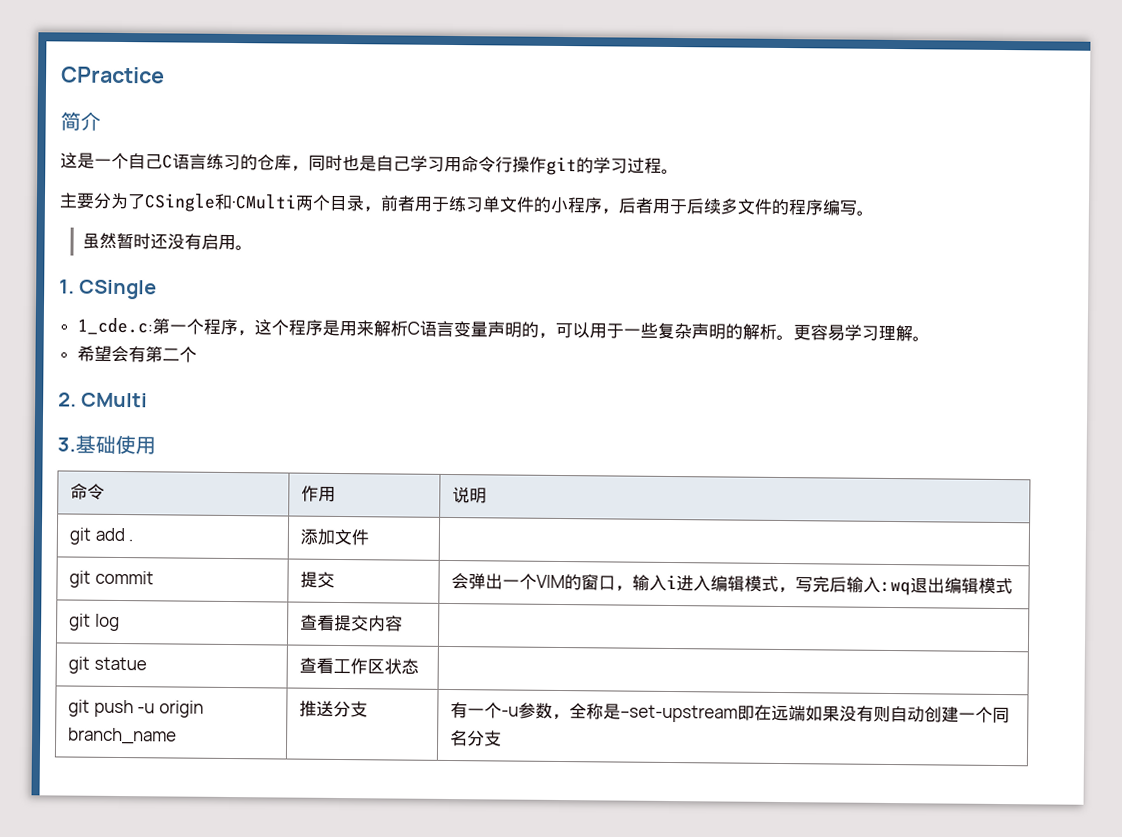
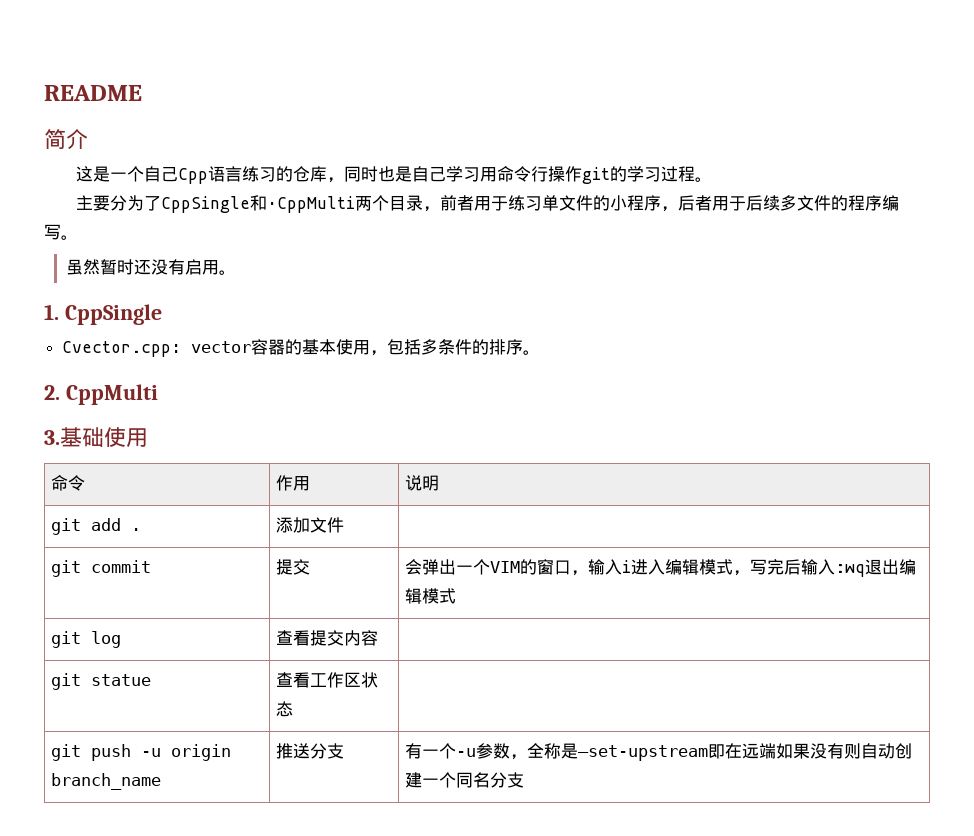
[61,66,165,84] CPractice -> [44,85,142,101] README
[162,154,173,169] C -> [177,168,208,184] Cpp
[144,193,297,212] CSingle和·CMulti -> [160,195,355,213] CppSingle和·CppMulti
[79,279,158,300] [76,317,930,342] [76,345,197,363] CSingle // 1_cde.c:第一个程序，这个程序是用来解析C语言变量声明的，可以用于一些复杂声明的解析。更容易学习理解。 // 希望会有第二个 -> [64,304,162,325] [62,339,541,357] CppSingle // Cvector.cpp: vector容器的基本使用，包括多条件的排序。
[81,392,149,408] CMulti -> [65,384,158,405] CppMulti

